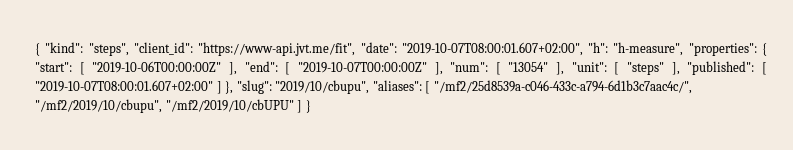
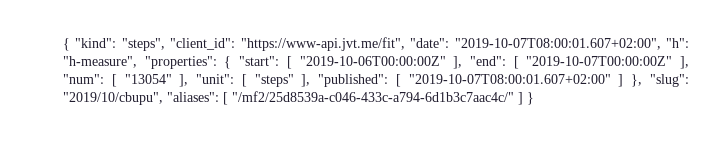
[433,80,692,94] [35,99,294,113] "/mf2/25d8539a-c046-433c-a794-6d1b3c7aac4c/", "/mf2/2019/10/cbupu", "/mf2/2019/10/cbUPU" -> [232,91,514,102] "/mf2/25d8539a-c046-433c-a794-6d1b3c7aac4c/"

